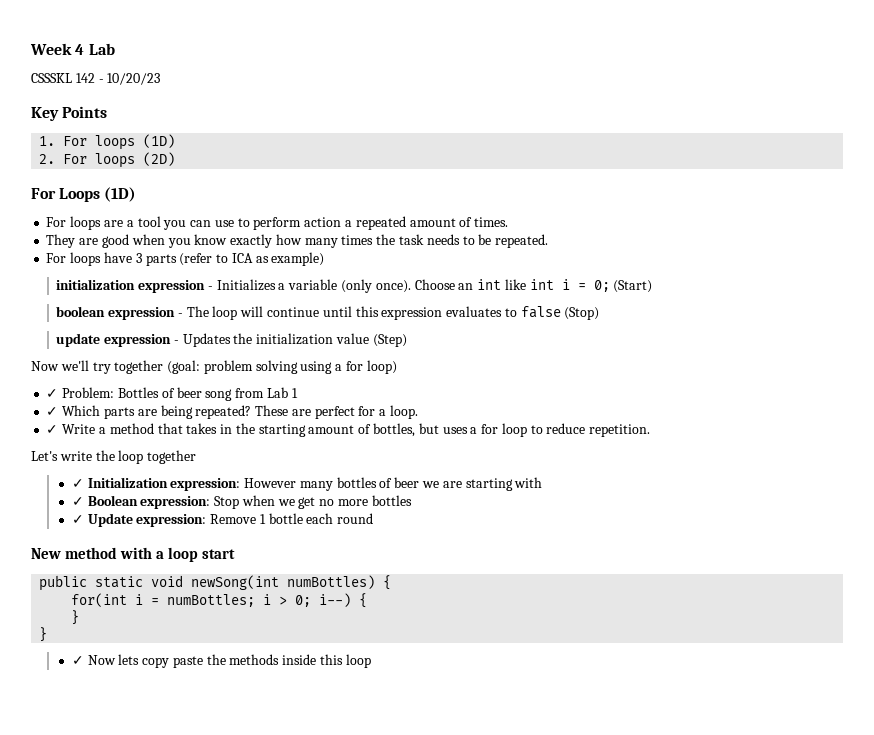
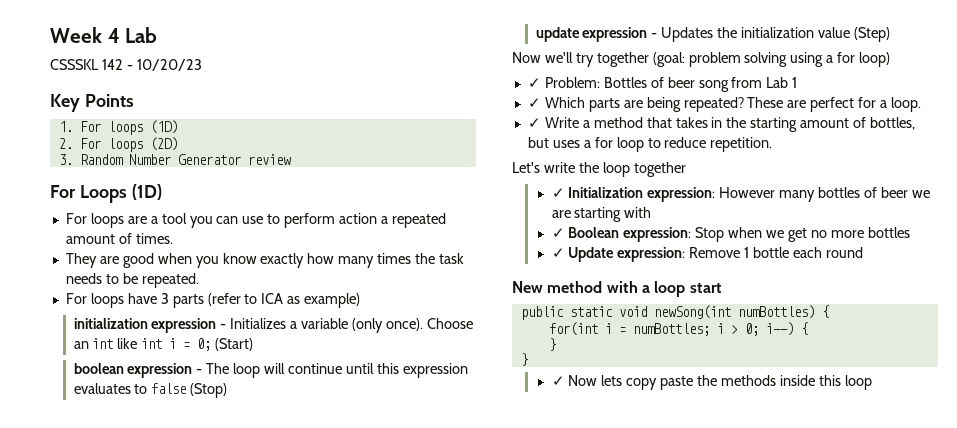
(176, 159) none -> [58,154,291,165] // 3. Random Number Generator review

